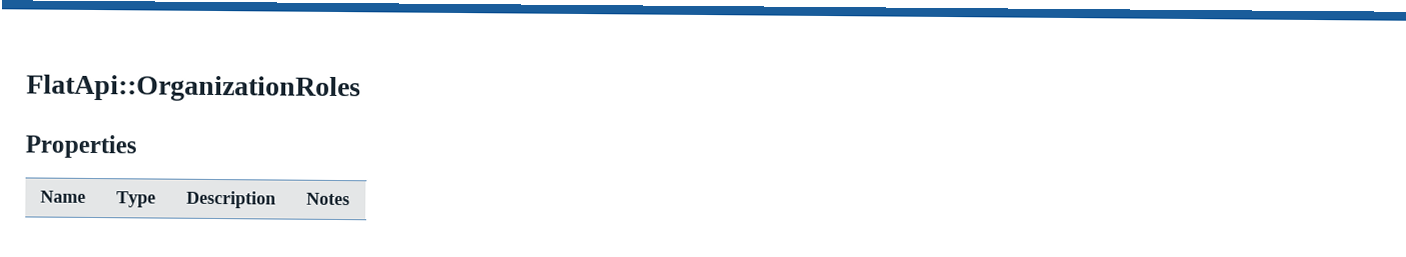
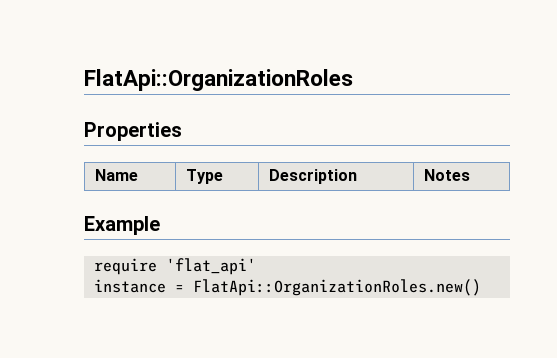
(351, 199) none -> [84,216,160,235] [93,258,256,275] [93,279,481,296] // Example // require 'flat_api' // instance = FlatApi::OrganizationRoles.new()

